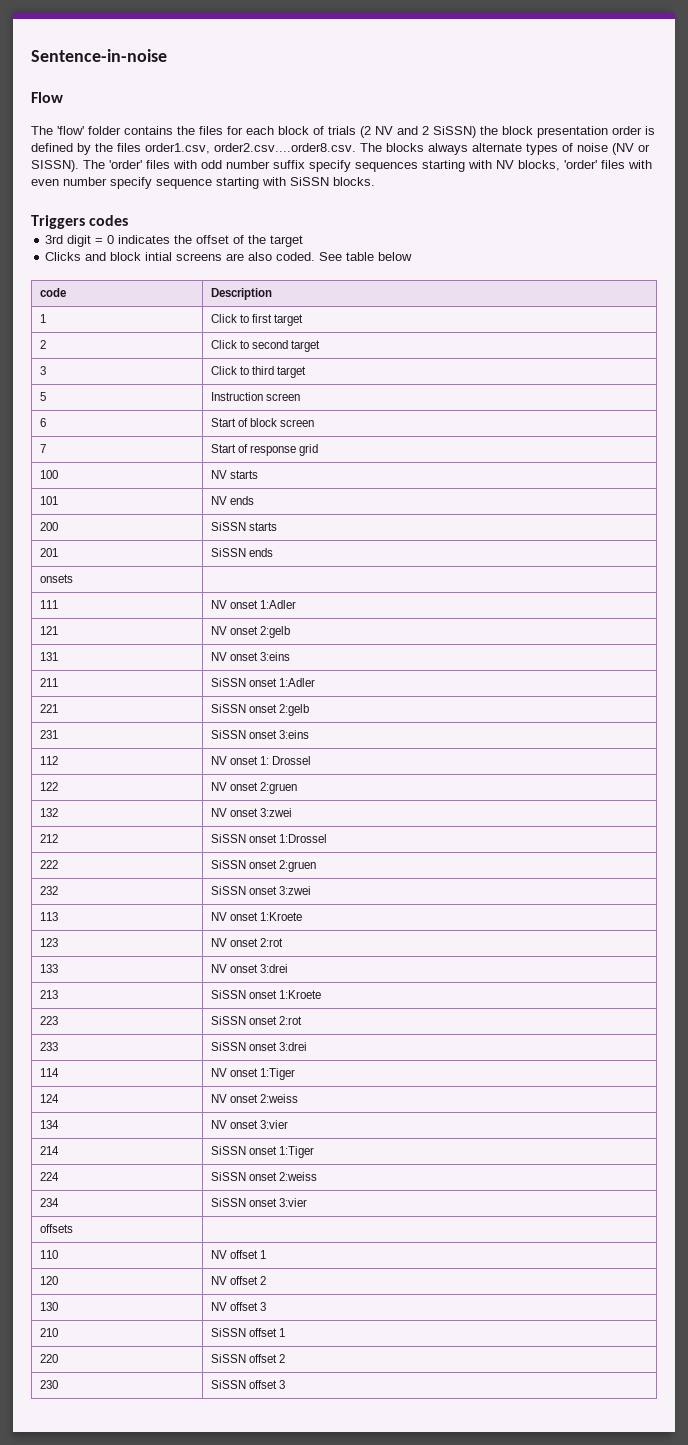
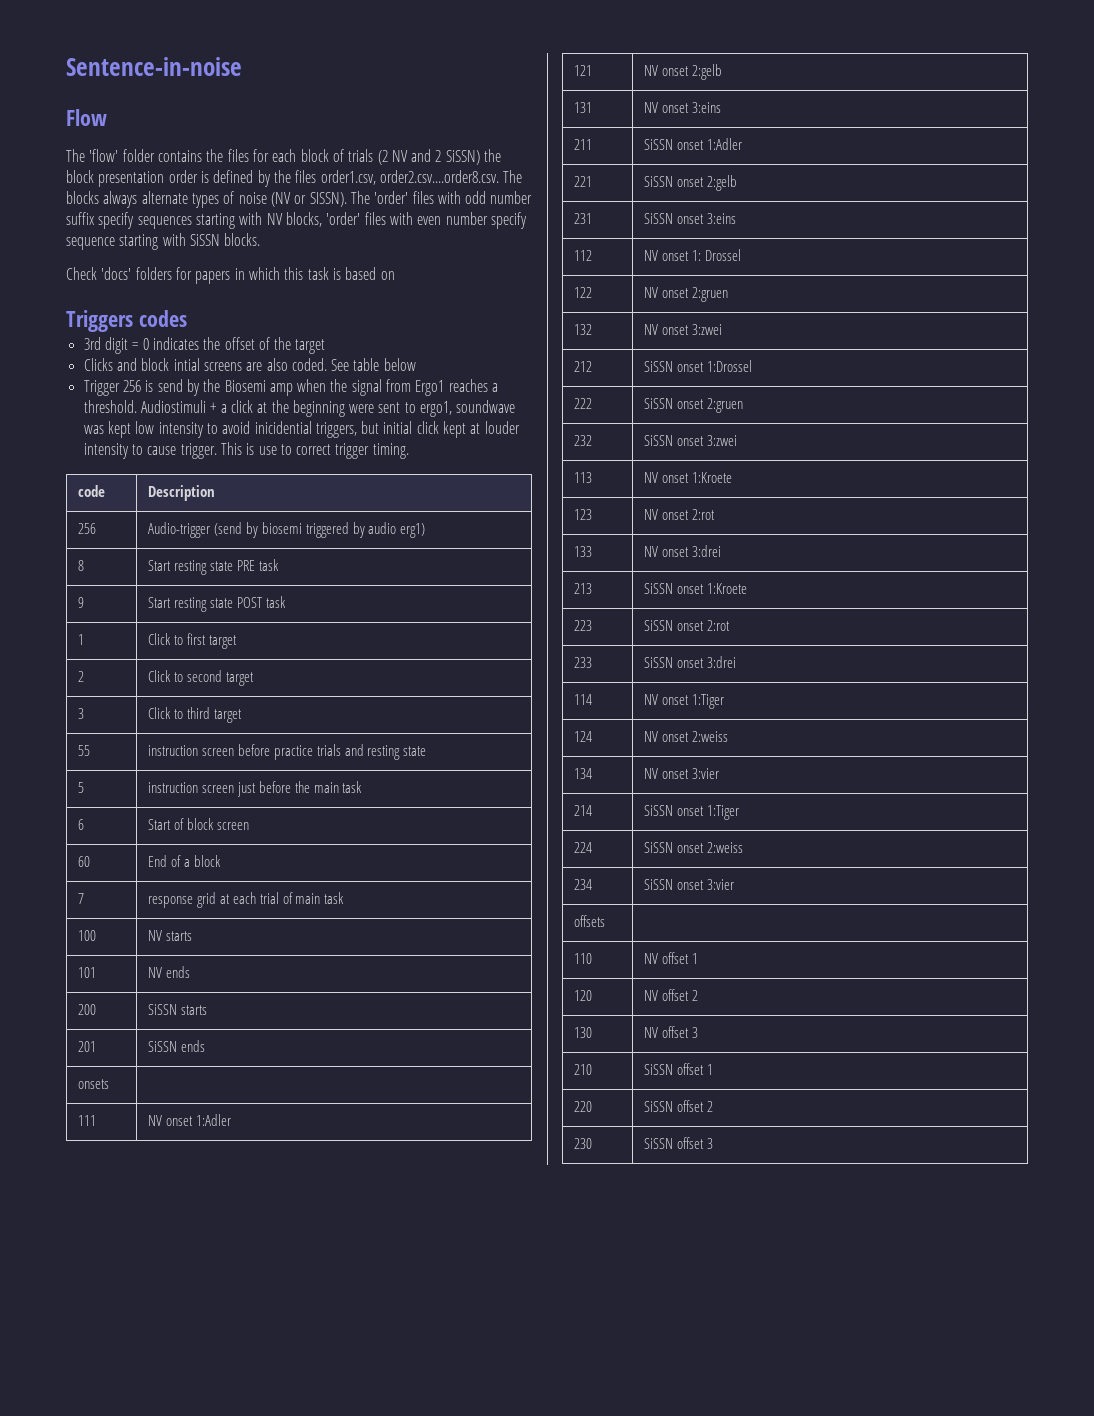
(375, 181) none -> [66,267,395,284] // Check 'docs' folders for papers in which this task is based on
[39,288,66,297] [210,288,272,300] // code | Description -> [83,379,499,396] [83,400,516,417] [83,421,520,438] [83,442,409,459] [78,485,106,497] [148,485,216,501] [78,523,97,534] [148,522,426,538] [78,560,85,571] [148,559,279,575] [78,597,85,608] [148,596,286,612] // Trigger 256 is send by the Biosemi amp when the signal from Ergo1 reaches a threshold. Audiostimuli + a click at the beginning were sent to ergo1, soundwave was kept low intensity to avoid inicidential triggers, but initial click kept at louder intensity to cause trigger. This is use to correct trigger timing. // code | Description // 256 | Audio-trigger (send by biosemi triggered by audio erg1) // 8 | Start resting state PRE task // 9 | Start resting state POST task
(307, 372) none -> [78,745,91,756] [148,744,427,760] // 55 | instruction screen before practice trials and resting state
[210,392,300,401] Instruction screen -> [148,781,363,797] instruction screen just before the main task
(315, 423) none -> [78,856,91,867] [148,855,221,867] // 60 | End of a block
[210,444,248,453] Start of -> (85, 898) none
(319, 450) none -> [219,892,345,904] at each trial of main task

